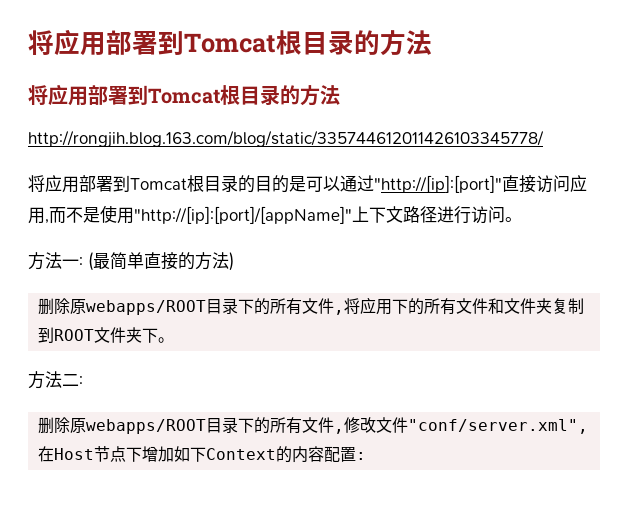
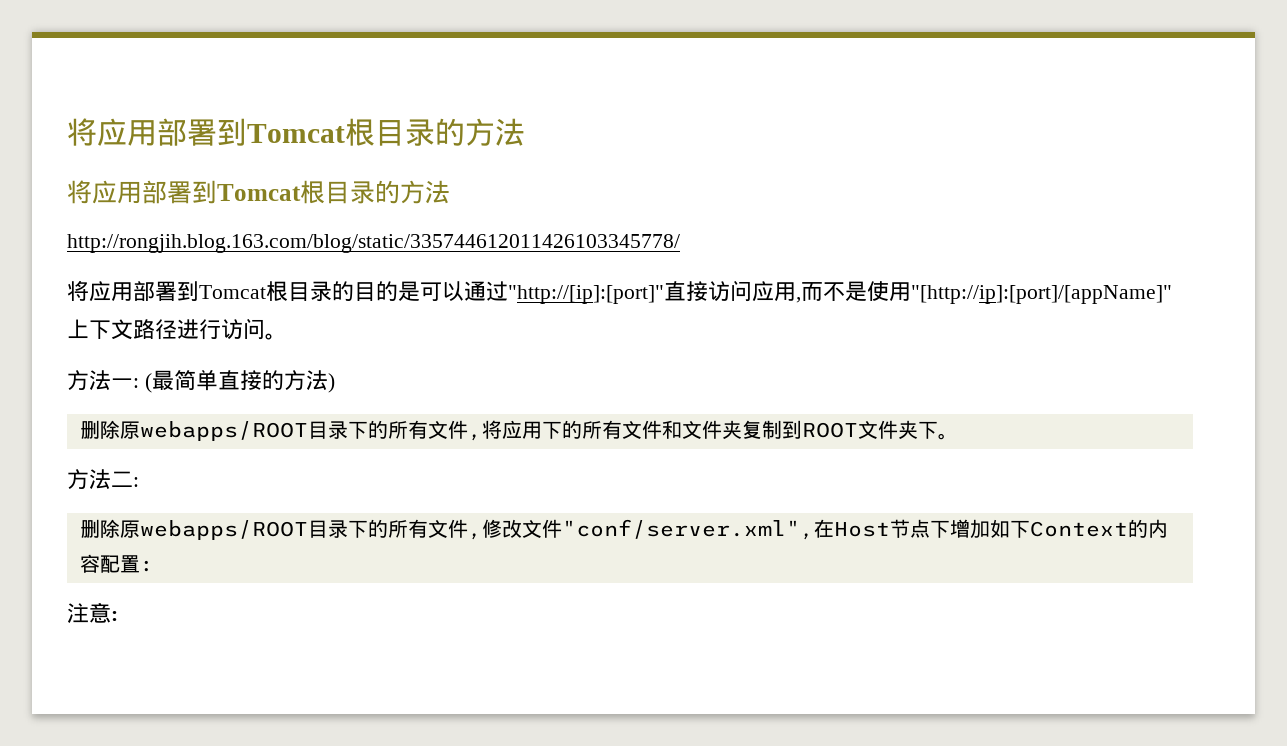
[134,206,352,224] "http://[ip]:[port]/[appName]" -> [911,285,1172,304] "[http://ip]:[port]/[appName]"
(367, 456) none -> [67,602,118,623] // 注意:

